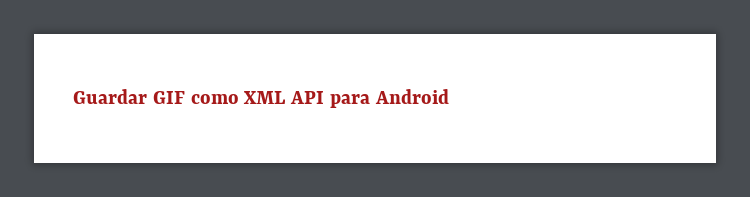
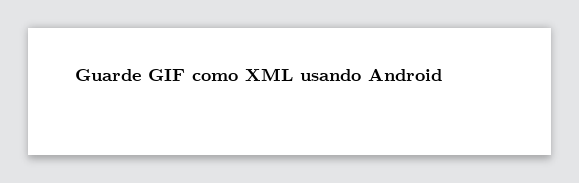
[73,89,147,104] Guardar -> [75,69,141,81] Guarde
[290,91,371,108] API para -> [300,69,361,81] usando

